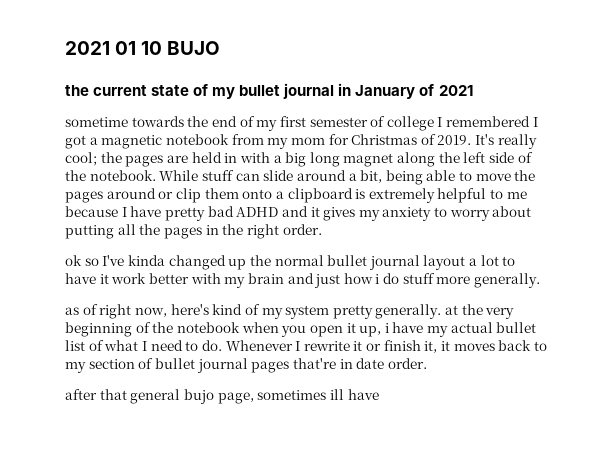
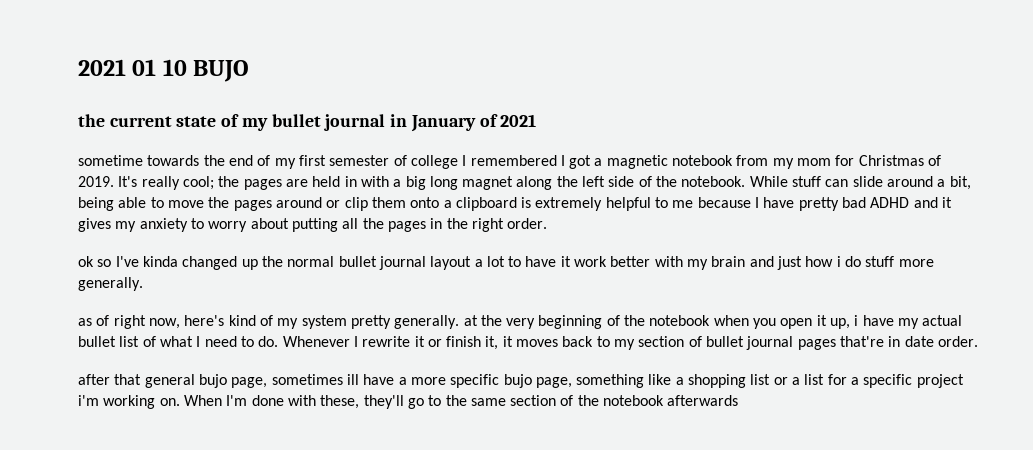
(379, 394) none -> [398,374,964,388] [78,395,739,409] a more specific bujo page, something like a shopping list or a list for a specific project i'm working on. When I'm done with these, they'll go to the same section of the notebook afterwards

